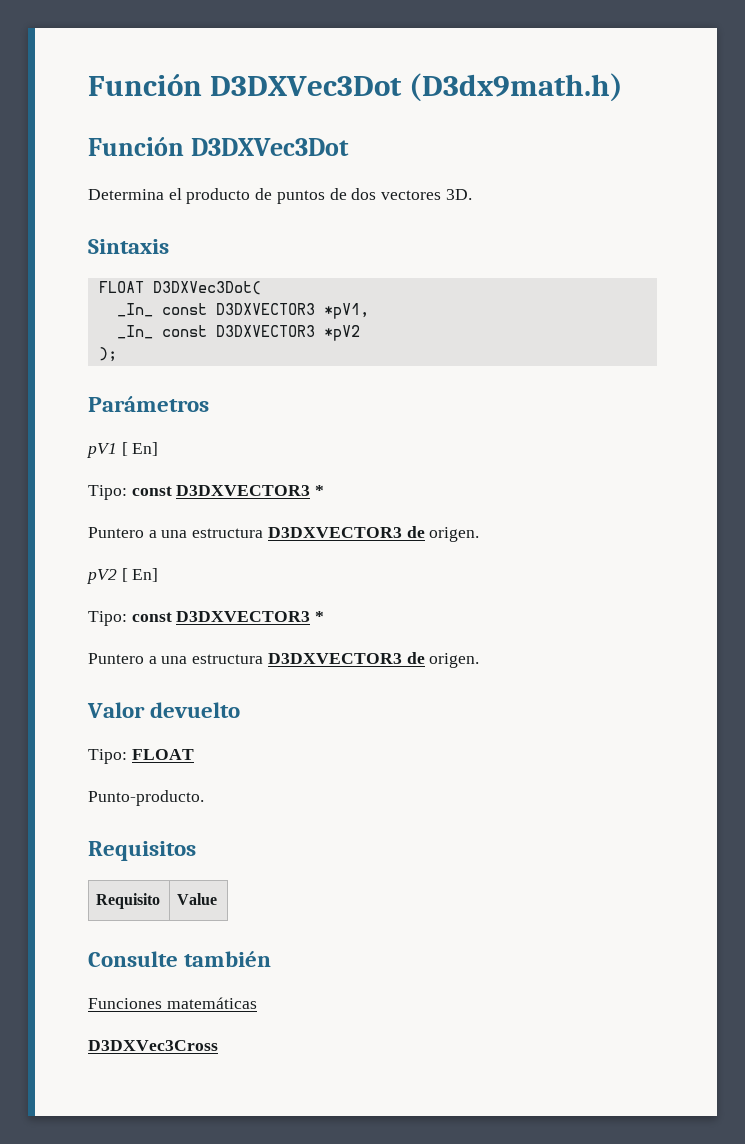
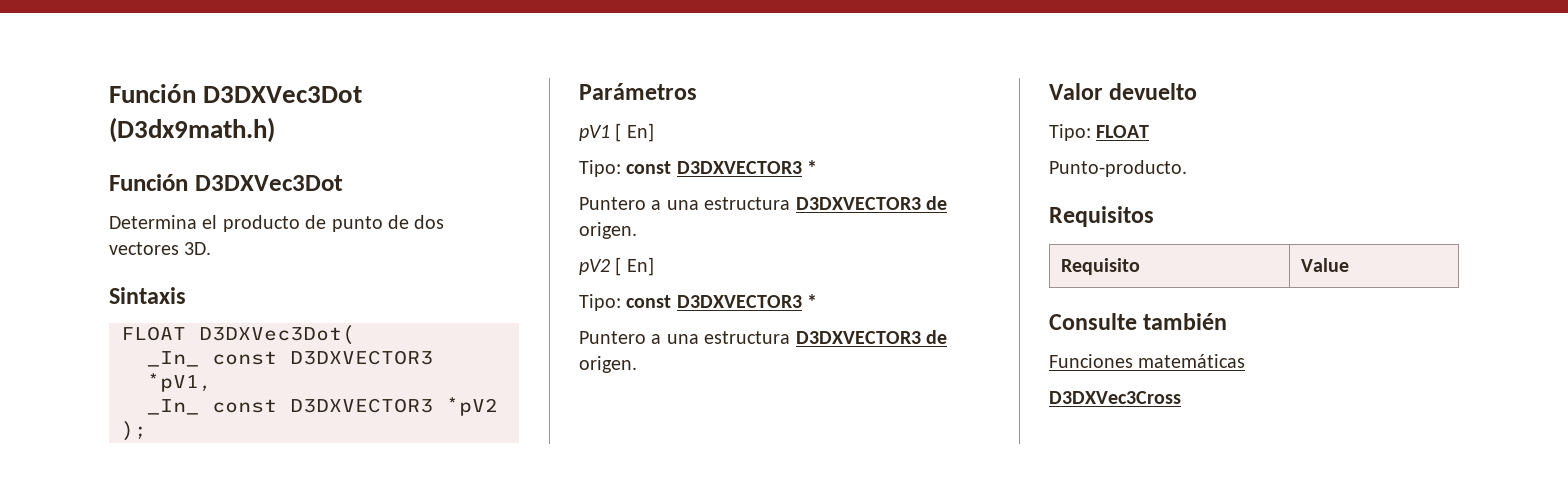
[276,190,325,204] puntos -> [331,216,383,232] punto

